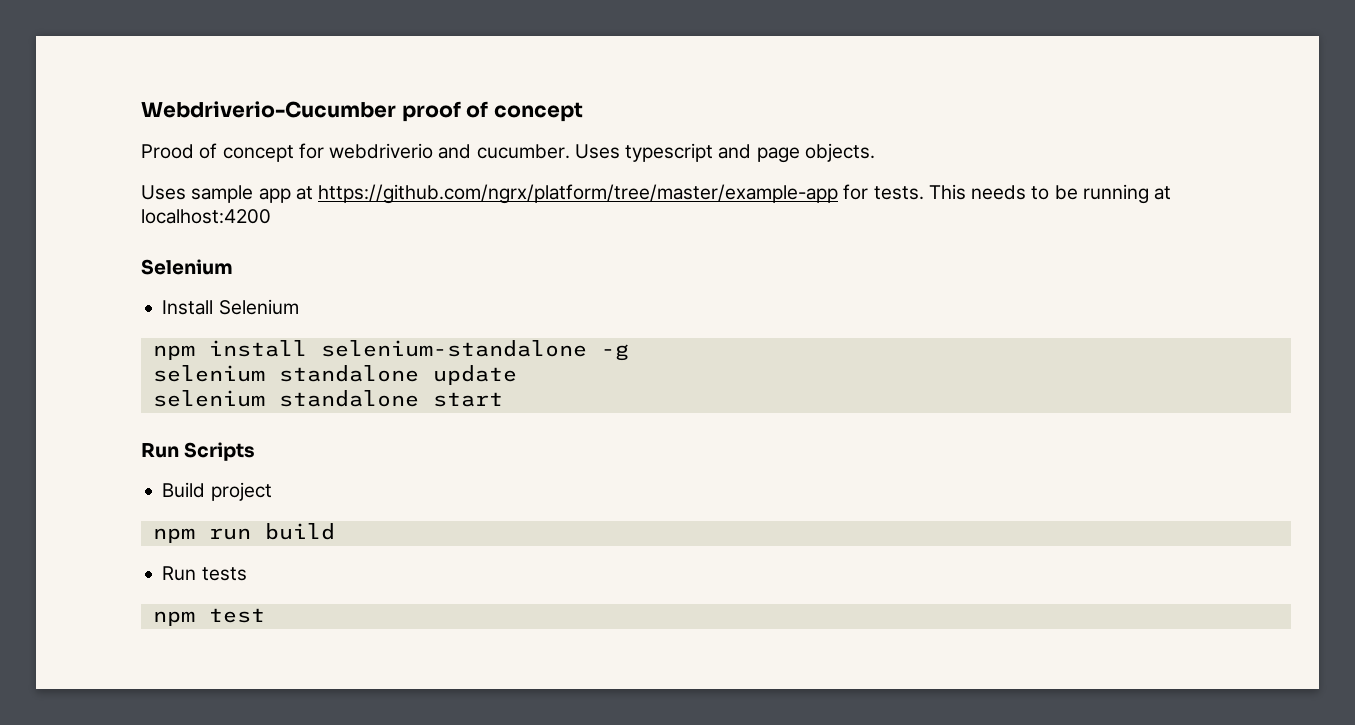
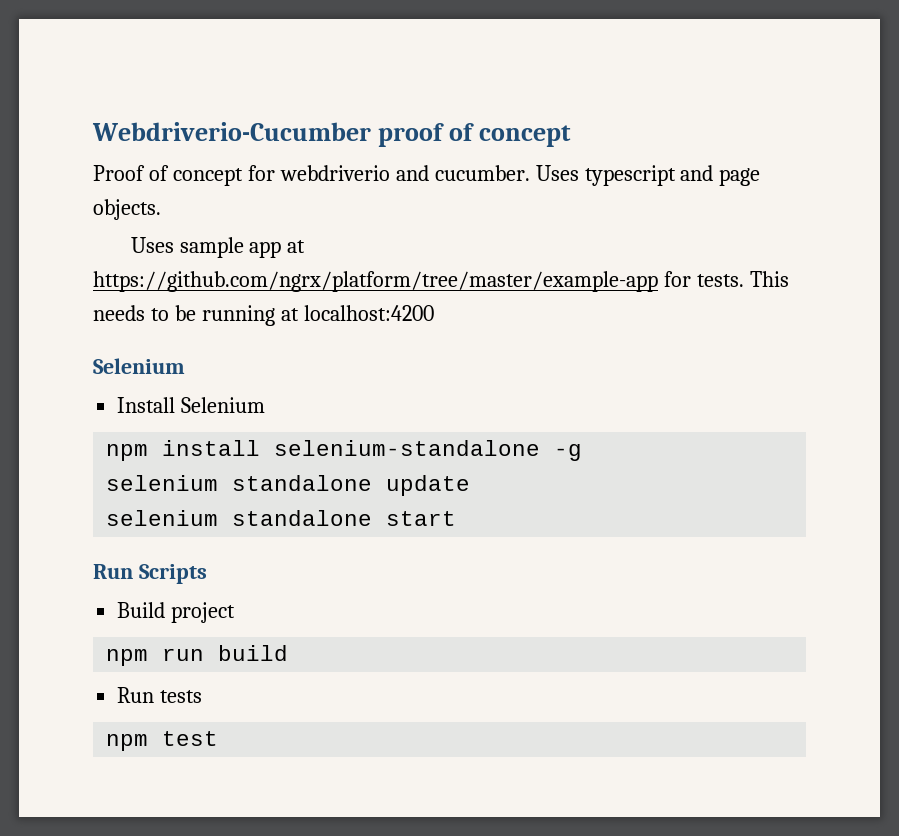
[141,144,194,159] Prood -> [93,165,145,181] Proof

